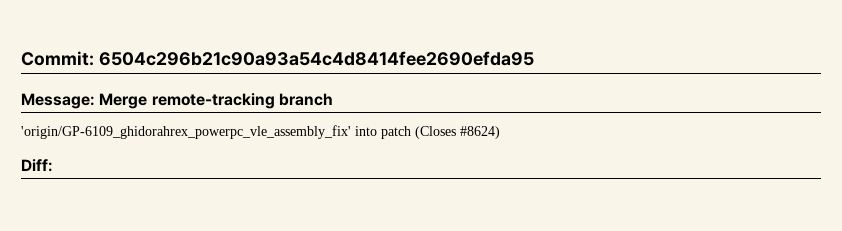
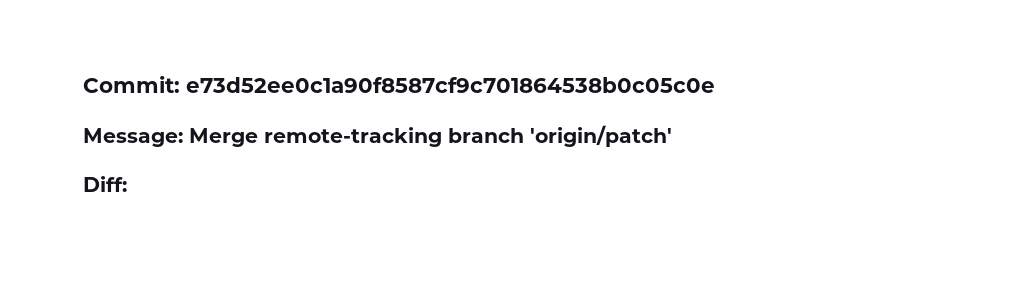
[98,51,534,66] 6504c296b21c90a93a54c4d8414fee2690efda95 -> [186,77,715,93] e73d52ee0c1a90f8587cf9c701864538b0c05c0e
[21,125,500,139] // 'origin/GP-6109_ghidorahrex_powerpc_vle_assembly_fix' into patch (Closes #8624) -> [530,125,672,147] 'origin/patch'

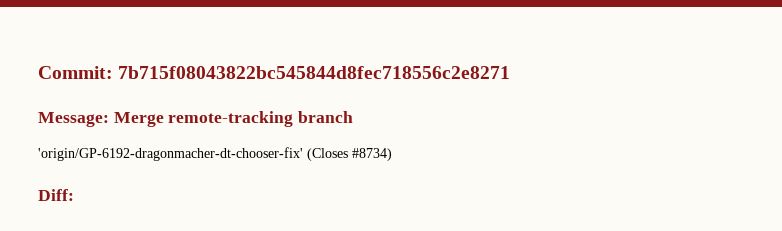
[186,77,715,93] e73d52ee0c1a90f8587cf9c701864538b0c05c0e -> [118,66,511,79] 7b715f08043822bc545844d8fec718556c2e8271
[530,125,672,147] 'origin/patch' -> [38,147,392,161] // 'origin/GP-6192-dragonmacher-dt-chooser-fix' (Closes #8734)

